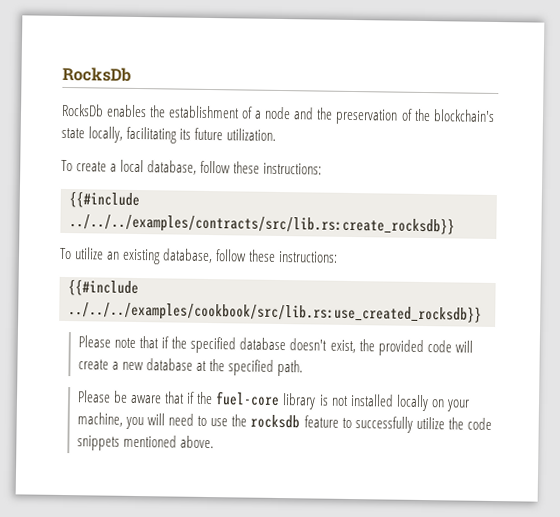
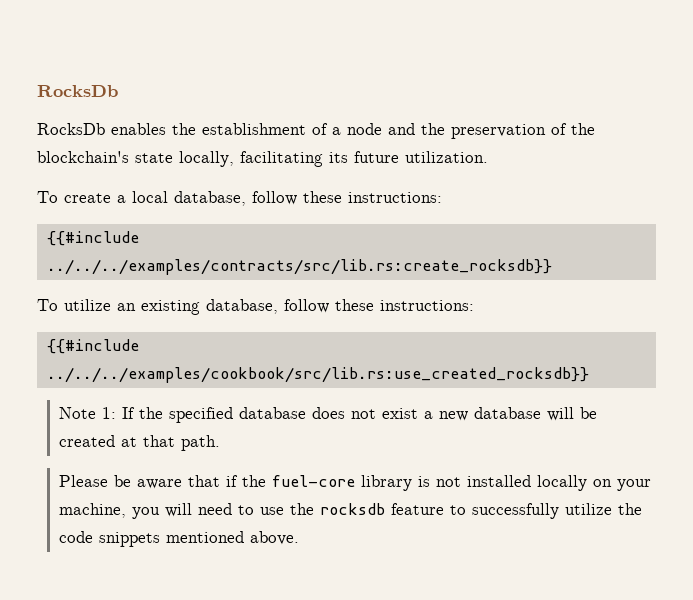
[78,335,473,357] [78,358,275,376] Please note that if the specified database doesn't exist, the provided code will create a new database at the specified -> [58,407,597,423] [58,435,175,447] Note 1: If the specified database does not exist a new database will be created at that

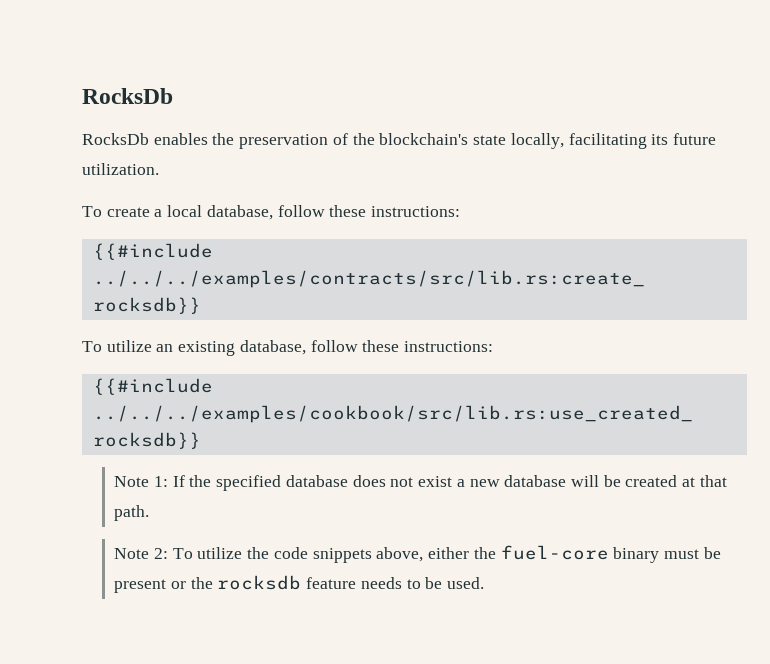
[202,123,445,135] establishment of a node and the -> (235, 139) none
[58,475,651,491] [58,503,642,519] [58,531,299,547] Please be aware that if the fuel-core library is not installed locally on your machine, you will need to use the rocksdb feature to successfully utilize the code snippets mentioned above. -> [114,545,721,563] [114,575,485,593] Note 2: To utilize the code snippets above, either the fuel-core binary must be present or the rocksdb feature needs to be used.

